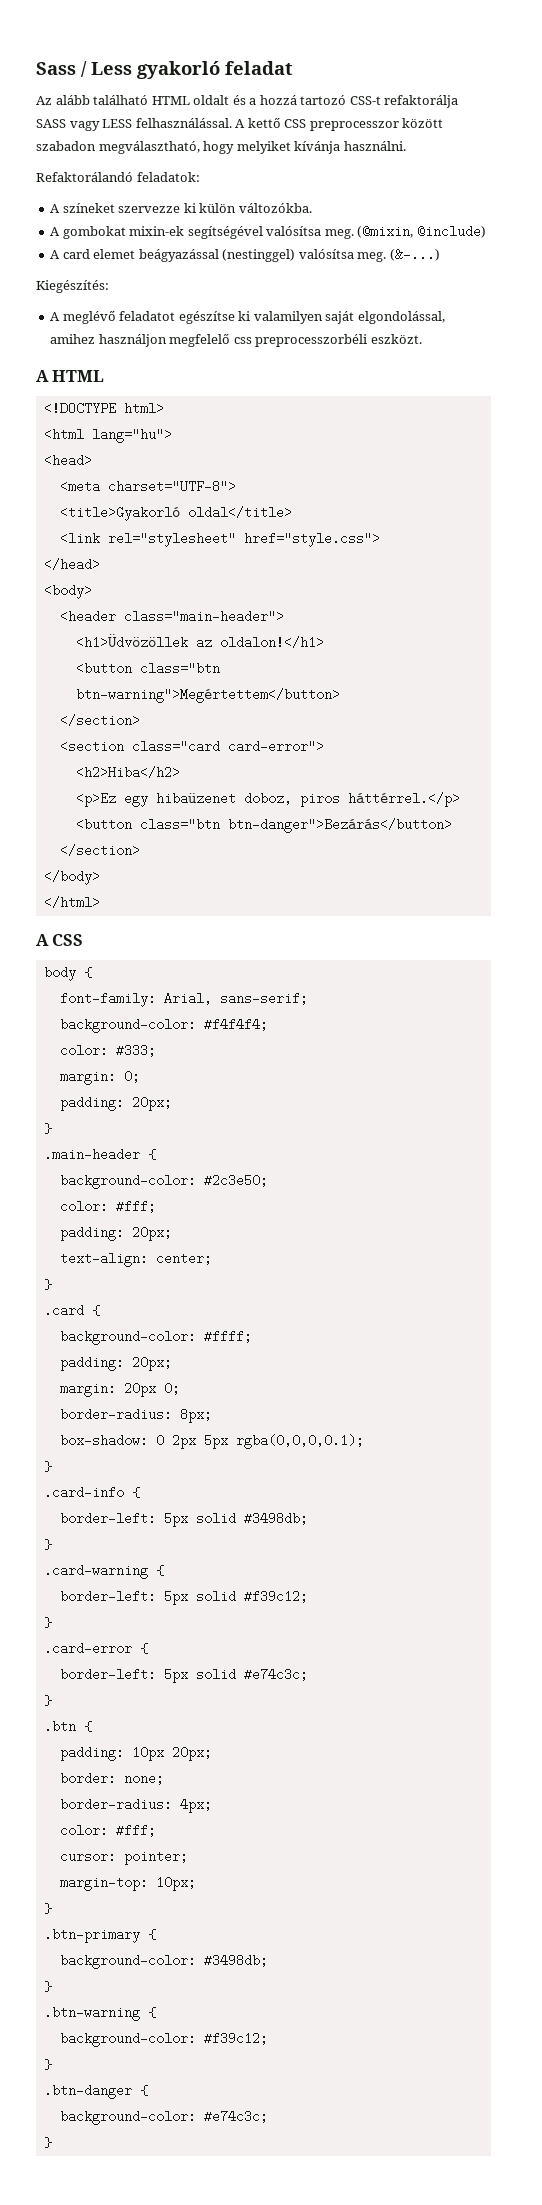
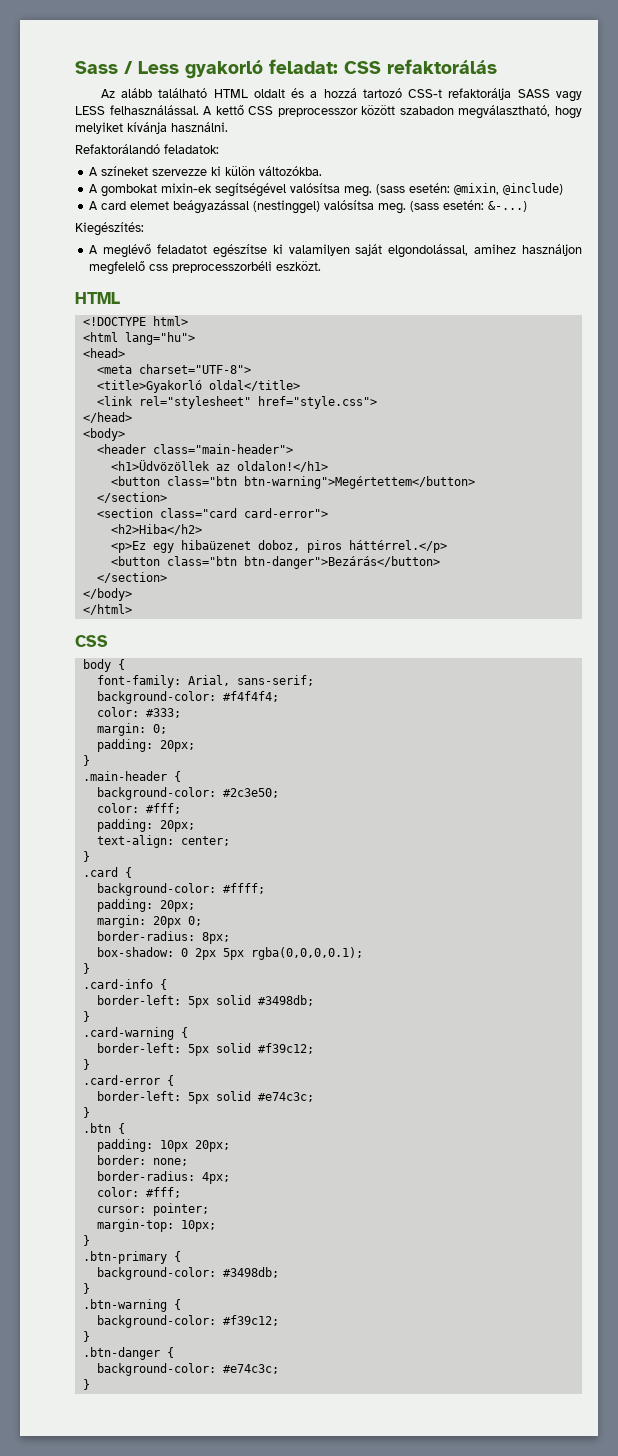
[225,61,293,75] feladat -> [269,59,497,74] feladat: CSS refaktorálás
[357,225,414,238] (@mixin, -> [376,183,500,195] (sass esetén: @mixin,
[389,248,440,261] (&-...) -> [410,200,528,212] (sass esetén: &-...)
[36,370,49,382] A -> (322, 266) none
[36,934,49,946] A -> (132, 609) none

